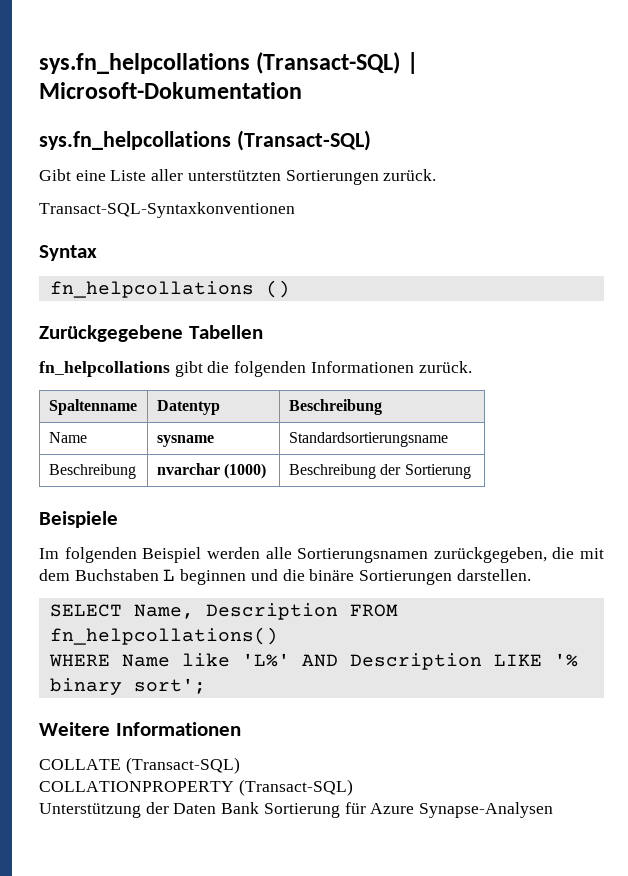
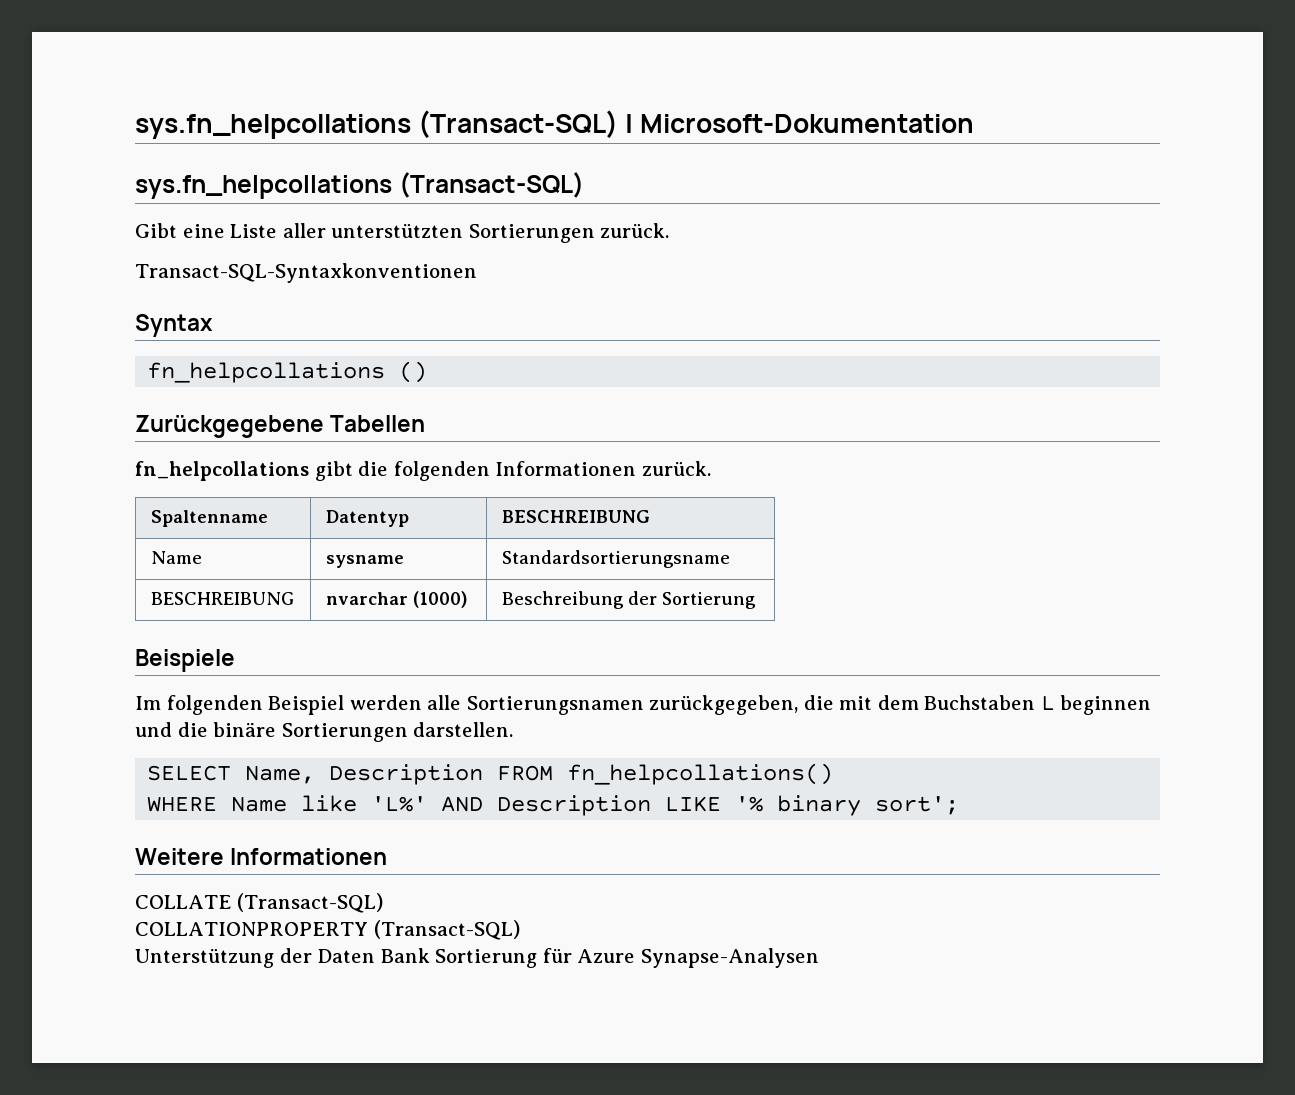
[288,399,382,415] Beschreibung -> [501,510,650,523] BESCHREIBUNG
[48,464,136,479] Beschreibung -> [150,592,294,605] BESCHREIBUNG

